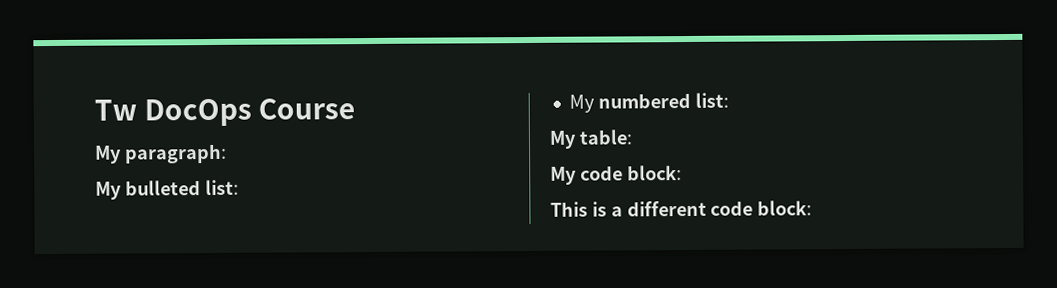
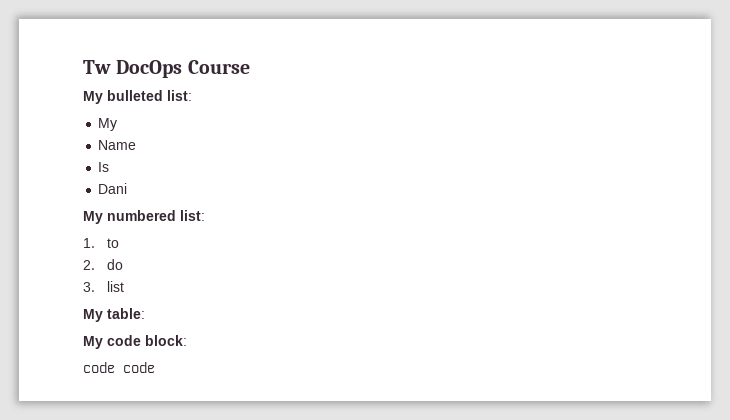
[95,143,227,164] // My paragraph: -> (250, 67) none
[597,92,729,109] numbered list: -> [98,140,137,150] [98,162,110,172] [98,183,128,194] [83,210,205,224] [83,238,119,248] [83,259,123,270] [83,281,124,292] // Name // Is // Dani // My numbered list: // 1. to // 2. do // 3. list
[550,200,813,217] This is a different code block: -> [83,362,155,373] code code

